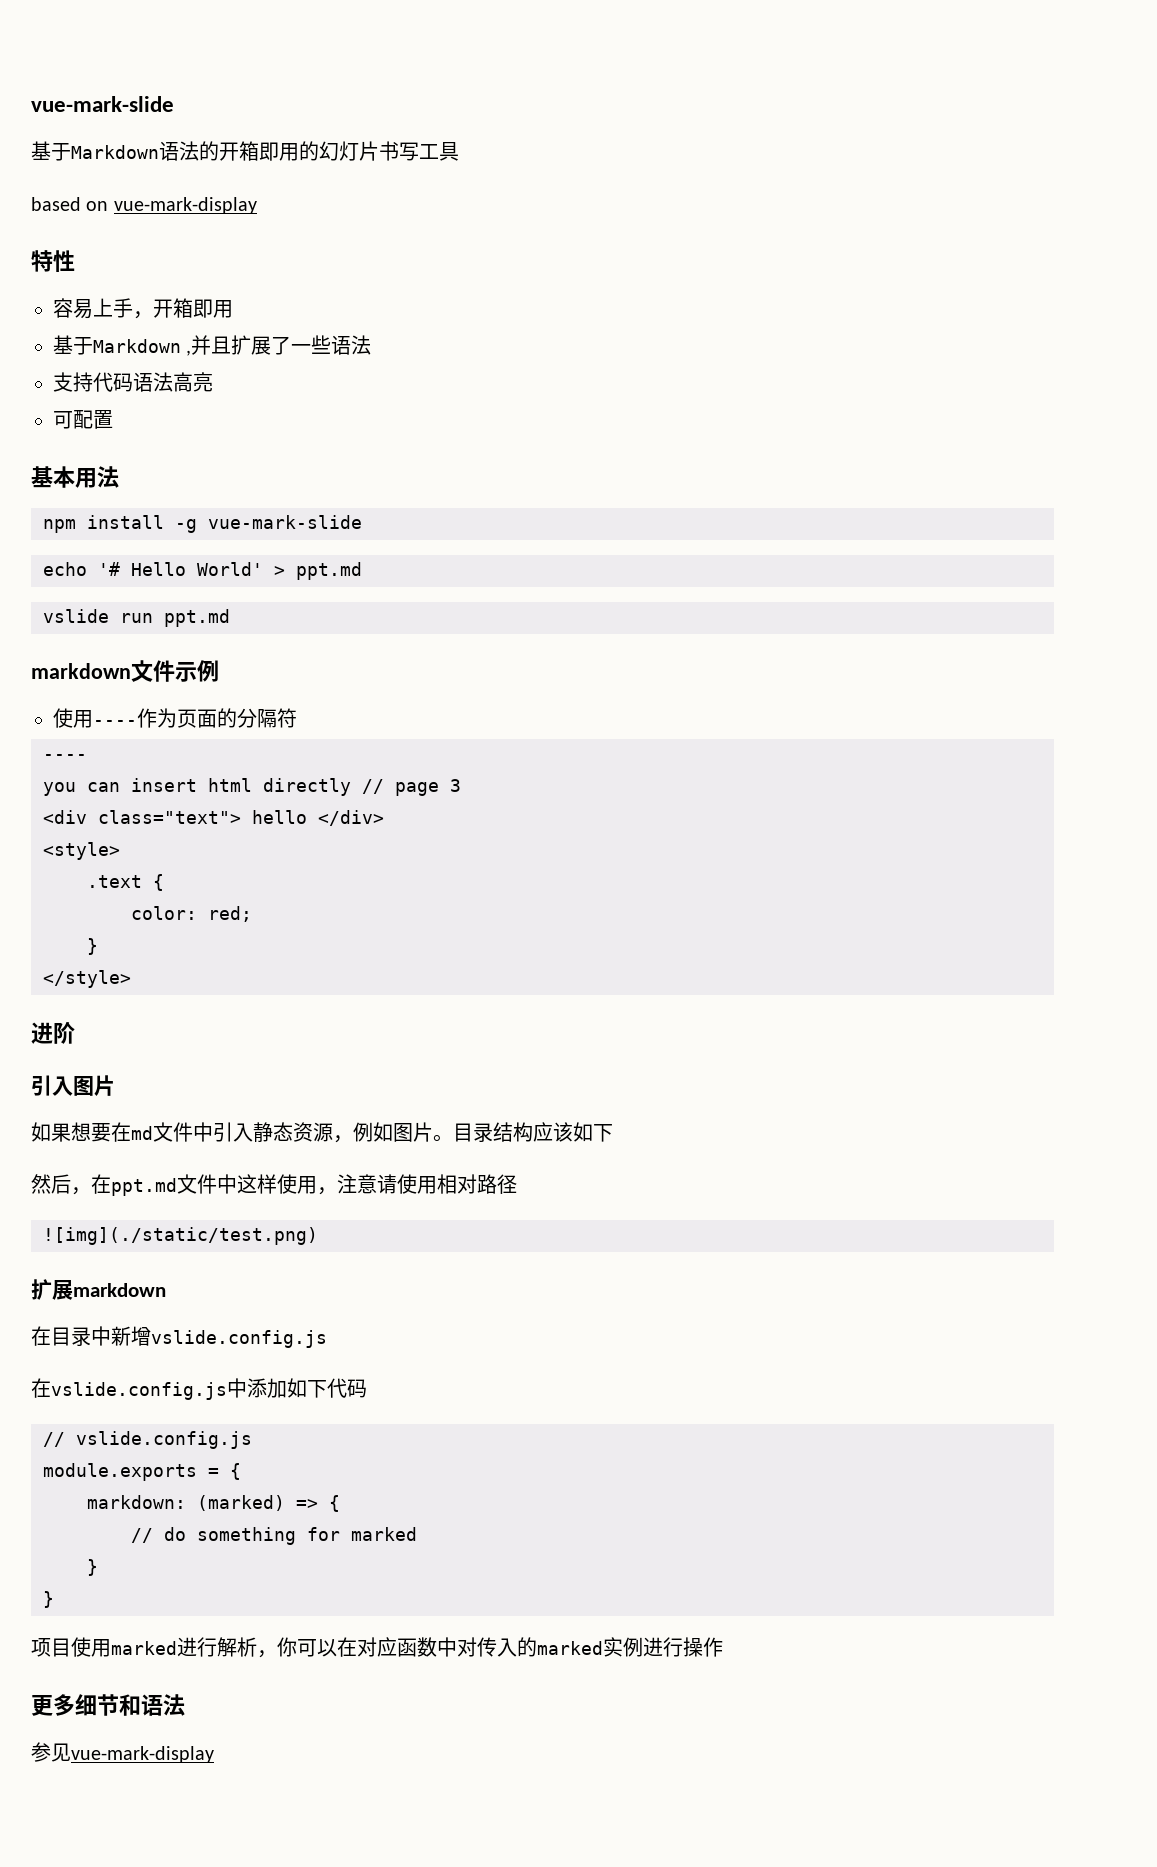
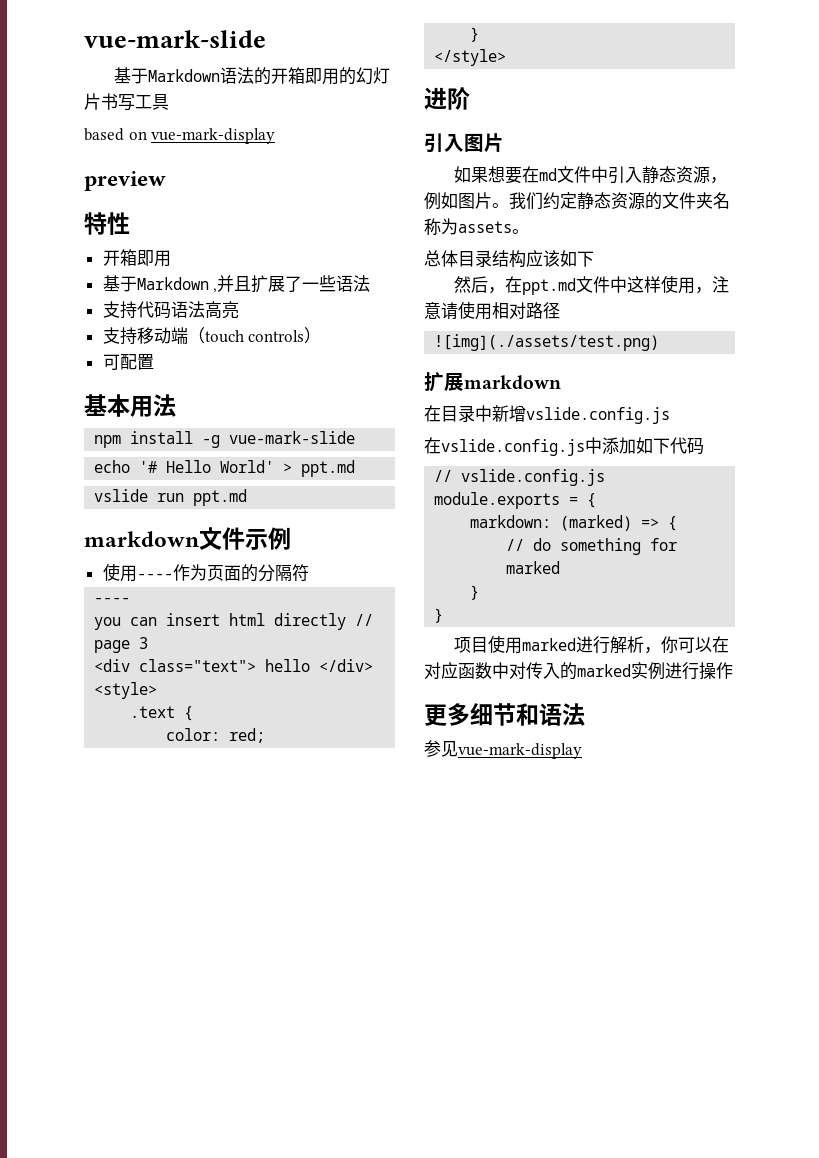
(257, 205) none -> [84,171,166,191] // preview
[53,298,153,319] 容易上手， -> (130, 223) none
(213, 382) none -> [102,327,322,345] // 支持移动端（touch controls）
(453, 1138) none -> [509,192,730,210] [424,218,529,235] [424,250,458,267] 我们约定静态资源的文件夹名称为assets。 // 总体
[43,1227,318,1245] ![img](./static/test.png) -> [434,334,660,351] ![img](./assets/test.png)

